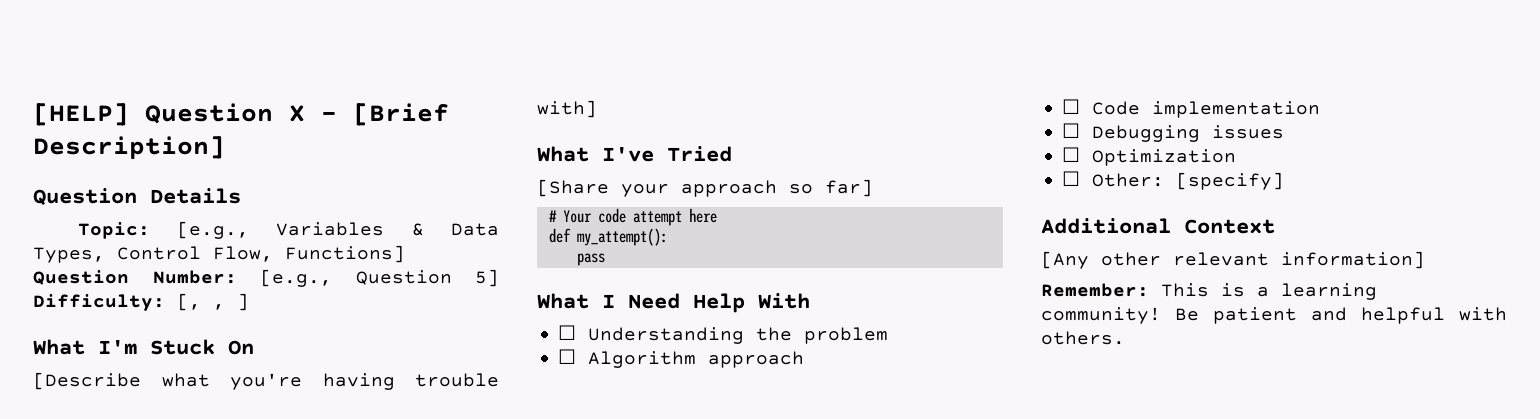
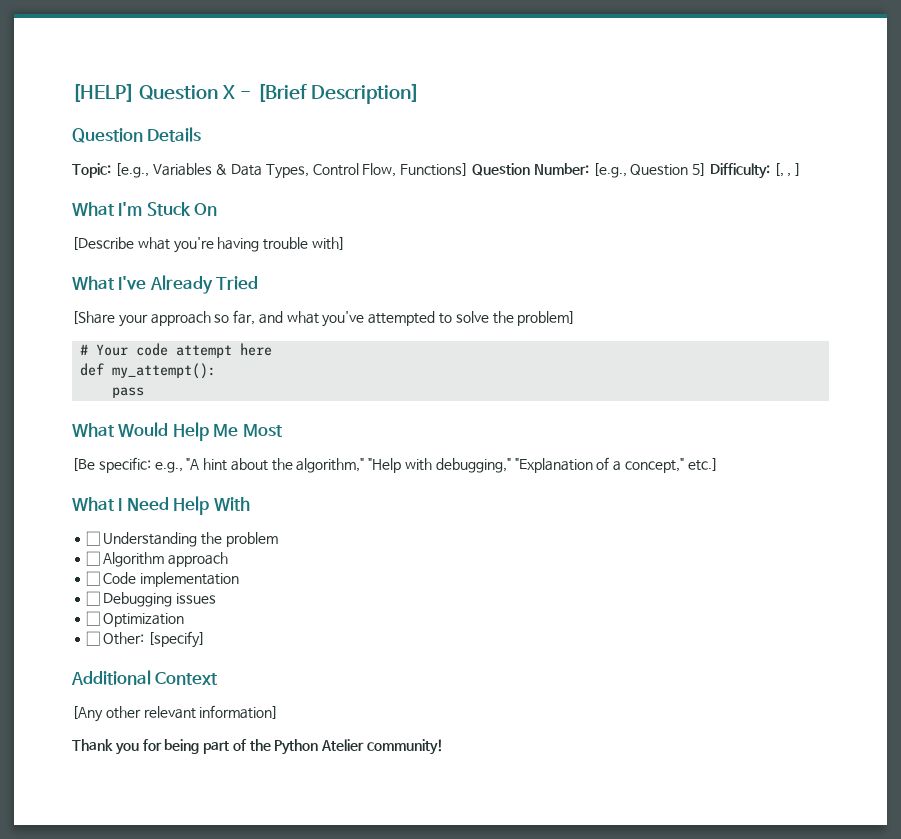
(654, 154) none -> [149,275,213,294] Already
[825,179,873,197] far] -> [233,310,576,327] far, and what you've attempted to solve the problem]
(605, 259) none -> [72,422,283,441] [72,457,718,473] // What Would Help Me Most // [Be specific: e.g., "A hint about the algorithm," "Help with debugging," "Explanation of a concept," etc.]
[1041,283,1377,300] [1041,307,1507,324] [1041,331,1125,345] Remember: This is a learning community! Be patient and helpful with others. -> [72,739,444,755] Thank you for being part of the Python Atelier community!

